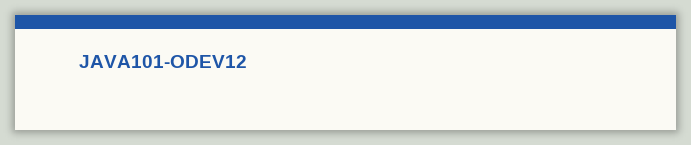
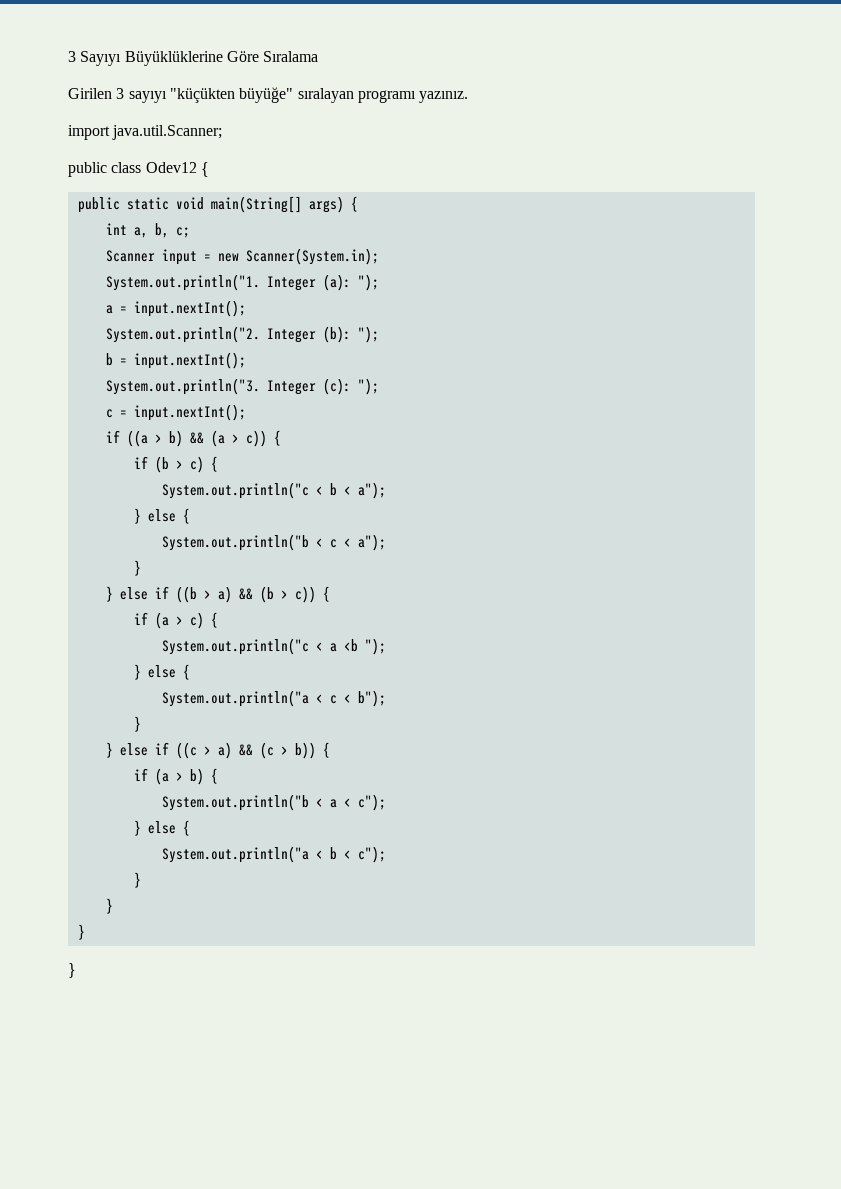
[79,55,247,68] JAVA101-ODEV12 -> [68,51,319,66] [68,87,469,103] [68,125,223,140] [68,162,209,177] [77,196,358,213] [105,223,190,238] [105,248,379,265] [105,274,379,291] [105,300,246,317] [105,326,379,343] [105,352,246,369] [105,378,379,395] [105,404,246,421] [105,430,281,447] [133,456,218,473] [161,482,386,499] [133,508,190,524] [161,534,386,551] [133,560,141,576] [105,586,330,603] [133,612,218,629] [161,638,386,655] [133,664,190,680] [161,690,386,707] [133,716,141,732] [105,742,330,759] [133,768,218,785] [161,794,386,811] [133,820,190,836] [161,846,386,863] [133,872,141,888] [105,898,113,914] [77,924,85,940] [68,963,76,978] 3 Sayıyı Büyüklüklerine Göre Sıralama // Girilen 3 sayıyı "küçükten büyüğe" sıralayan programı yazınız. // import java.util.Scanner; // public class Odev12 { // public static void main(String[] args) { // int a, b, c; // Scanner input = new Scanner(System.in); // System.out.println("1. Integer (a): "); // a = input.nextInt(); // System.out.println("2. Integer (b): "); // b = input.nextInt(); // System.out.println("3. Integer (c): "); // c = input.nextInt(); // if ((a > b) && (a > c)) { // if (b > c) { // System.out.println("c < b < a"); // } else { // System.out.println("b < c < a"); // } // } else if ((b > a) && (b > c)) { // if (a > c) { // System.out.println("c < a <b "); // } else { // System.out.println("a < c < b"); // } // } else if ((c > a) && (c > b)) { // if (a > b) { // System.out.println("b < a < c"); // } else { // System.out.println("a < b < c"); // } // } // } // }

